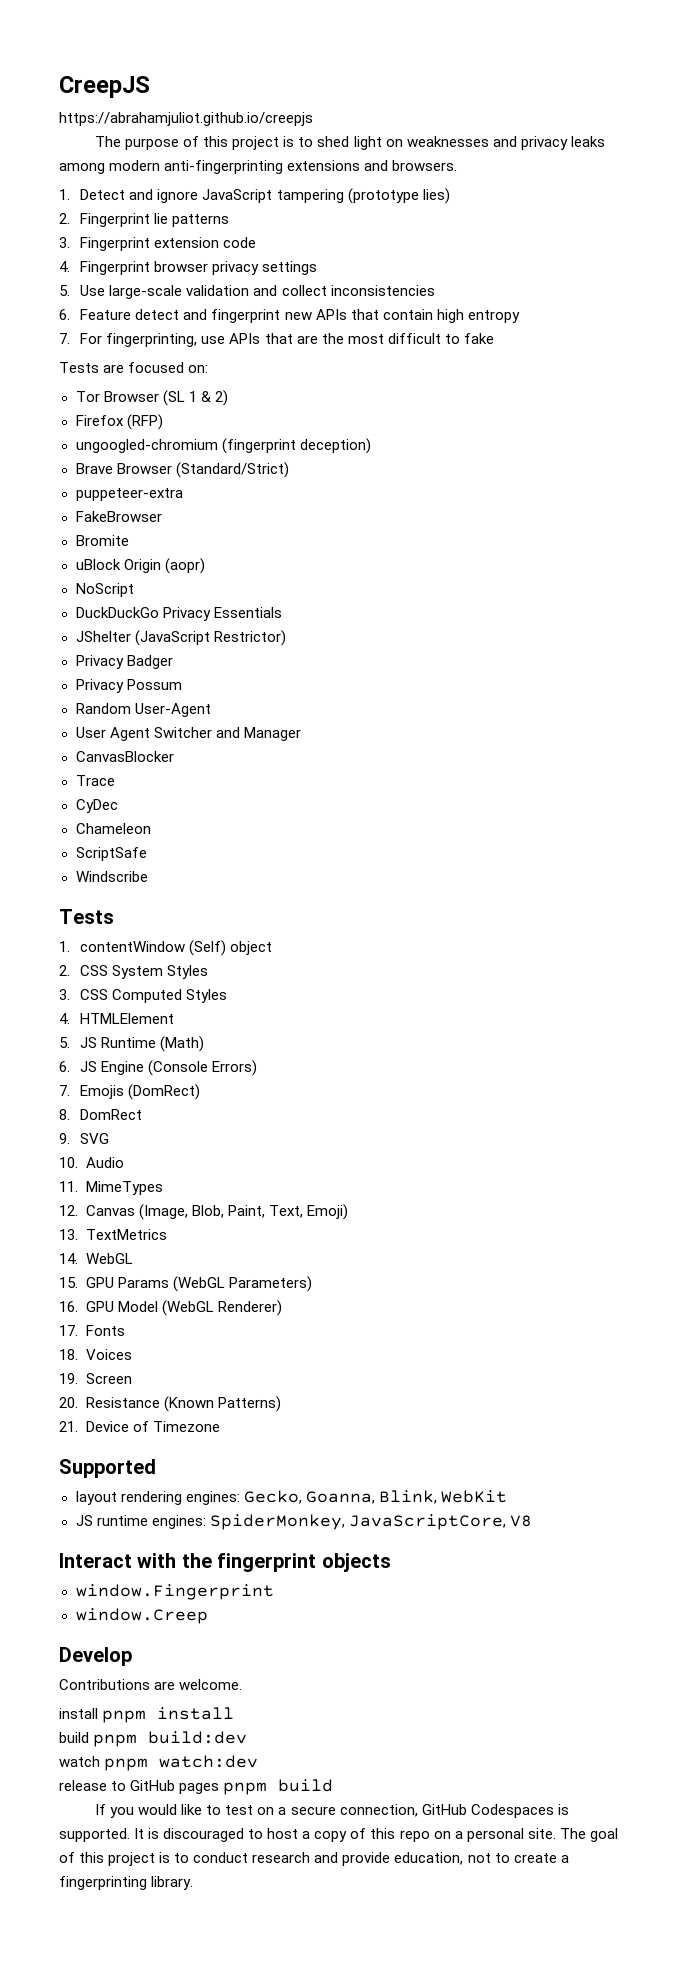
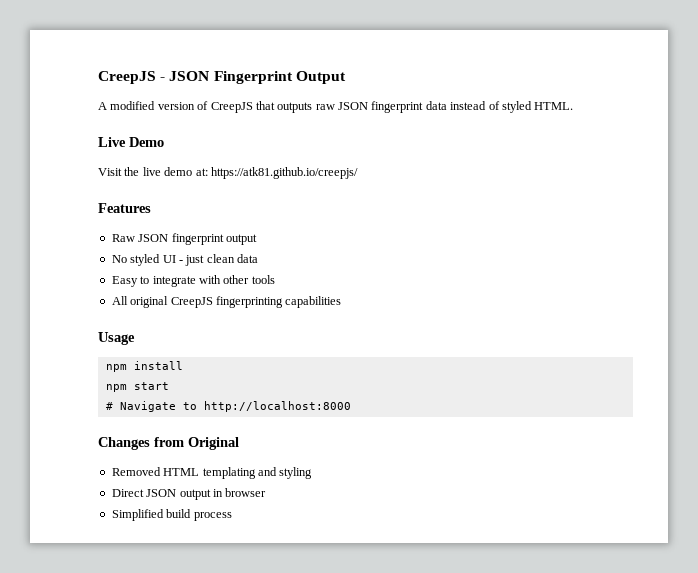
[59,76,150,98] [59,112,313,126] [95,136,605,150] [59,160,458,174] [59,188,450,204] [59,213,230,227] [59,237,257,251] [59,261,318,275] [59,285,435,299] [59,309,520,323] [59,333,494,347] [59,362,209,373] [75,390,228,406] [75,414,163,430] [75,438,371,454] [75,462,289,478] [75,488,183,501] [75,511,162,522] [75,535,129,546] [75,558,205,574] [75,583,134,597] [75,607,282,621] [75,630,286,646] [75,655,173,669] [75,679,182,693] [75,703,211,717] [75,727,301,741] [75,751,174,762] [75,775,115,786] [75,799,118,813] [75,823,151,834] [75,847,147,861] [75,871,148,882] [59,909,114,924] [59,940,273,956] [59,965,209,979] [59,989,228,1003] [59,1013,175,1024] [59,1036,205,1052] [59,1060,258,1076] [59,1084,201,1100] [59,1109,143,1120] [59,1133,110,1144] [59,1157,124,1168] [59,1181,163,1195] [59,1204,348,1220] [59,1229,167,1240] [59,1253,133,1264] [59,1276,312,1292] [59,1300,282,1316] [59,1325,125,1336] [59,1349,132,1360] [59,1373,132,1384] [59,1396,281,1412] [59,1421,220,1432] [59,1459,156,1478] [75,1490,507,1505] [75,1514,532,1530] [59,1553,391,1572] [75,1584,274,1600] [75,1608,208,1624] [59,1647,132,1666] [59,1679,243,1690] [59,1707,235,1723] [59,1731,248,1747] [59,1755,259,1771] [59,1779,334,1795] [95,1804,569,1818] [59,1828,618,1842] [59,1852,569,1866] [59,1876,194,1890] CreepJS // https://abrahamjuliot.github.io/creepjs // The purpose of this project is to shed light on weaknesses and privacy leaks among modern anti-fingerprinting extensions and browsers. // 1. Detect and ignore JavaScript tampering (prototype lies) // 2. Fingerprint lie patterns // 3. Fingerprint extension code // 4. Fingerprint browser privacy settings // 5. Use large-scale validation and collect inconsistencies // 6. Feature detect and fingerprint new APIs that contain high entropy // 7. For fingerprinting, use APIs that are the most difficult to fake // Tests are focused on: // Tor Browser (SL 1 & 2) // Firefox (RFP) // ungoogled-chromium (fingerprint deception) // Brave Browser (Standard/Strict) // puppeteer-extra // FakeBrowser // Bromite // uBlock Origin (aopr) // NoScript // DuckDuckGo Privacy Essentials // JShelter (JavaScript Restrictor) // Privacy Badger // Privacy Possum // Random User-Agent // User Agent Switcher and Manager // CanvasBlocker // Trace // CyDec // Chameleon // ScriptSafe // Windscribe // Tests // 1. contentWindow (Self) object // 2. CSS System Styles // 3. CSS Computed Styles // 4. HTMLElement // 5. JS Runtime (Math) // 6. JS Engine (Console Errors) // 7. Emojis (DomRect) // 8. DomRect // 9. SVG // 10. Audio // 11. MimeTypes // 12. Canvas (Image, Blob, Paint, Text, Emoji) // 13. TextMetrics // 14. WebGL // 15. GPU Params (WebGL Parameters) // 16. GPU Model (WebGL Renderer) // 17. Fonts // 18. Voices // 19. Screen // 20. Resistance (Known Patterns) // 21. Device of Timezone // Supported // layout rendering engines: Gecko, Goanna, Blink, WebKit // JS runtime engines: SpiderMonkey, JavaScriptCore, V8 // Interact with the fingerprint objects // window.Fingerprint // window.Creep // Develop // Contributions are welcome. // install pnpm install // build pnpm build:dev // watch pnpm watch:dev // release to GitHub pages pnpm build // If you would like to test on a secure connection, GitHub Codespaces is supported. It is discouraged to host a copy of this repo on a personal site. The goal of this project is to conduct research and provide education, not to create a fingerprinting library. -> [98,71,346,84] [98,101,574,113] [98,137,164,147] [98,167,358,179] [98,203,151,213] [111,233,257,245] [111,254,258,266] [111,275,275,287] [111,296,342,308] [98,332,135,345] [105,361,183,372] [105,382,169,392] [105,401,351,412] [98,437,239,450] [111,467,313,479] [111,488,267,500] [111,509,232,521] CreepJS - JSON Fingerprint Output // A modified version of CreepJS that outputs raw JSON fingerprint data instead of styled HTML. // Live Demo // Visit the live demo at: https://atk81.github.io/creepjs/ // Features // Raw JSON fingerprint output // No styled UI - just clean data // Easy to integrate with other tools // All original CreepJS fingerprinting capabilities // Usage // npm install // npm start // # Navigate to http://localhost:8000 // Changes from Original // Removed HTML templating and styling // Direct JSON output in browser // Simplified build process

